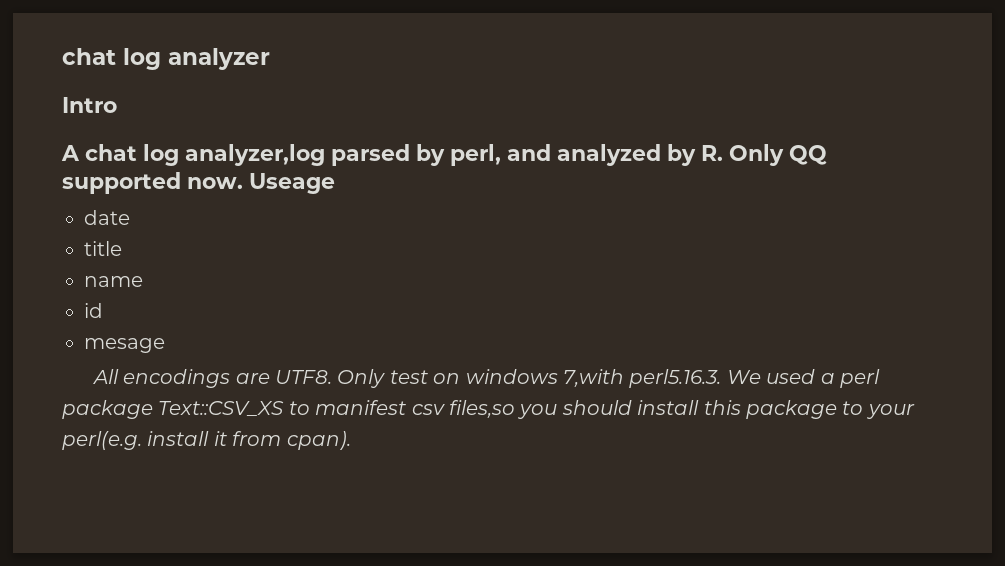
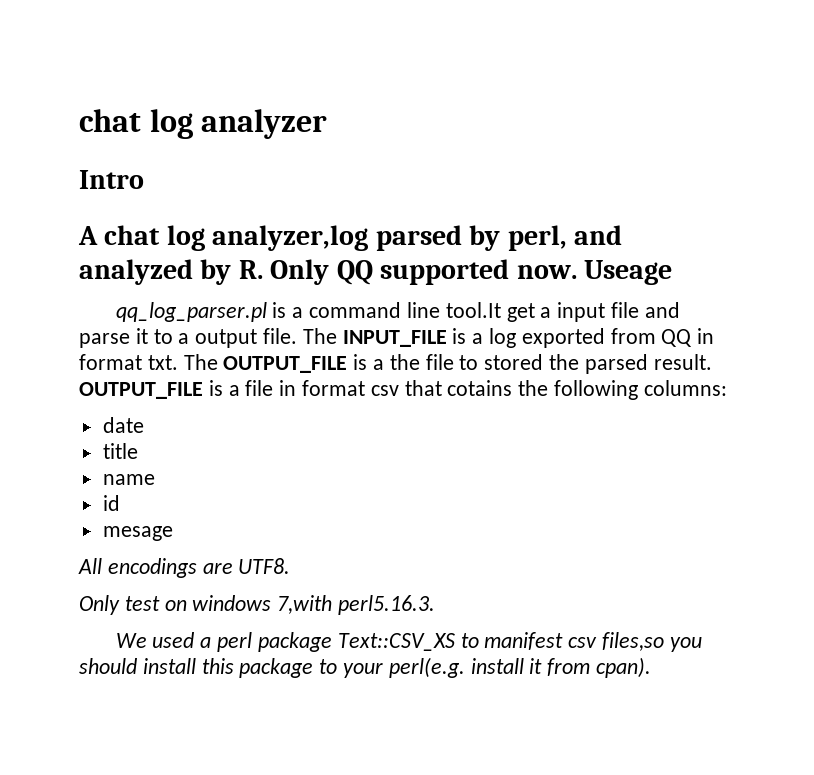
(335, 183) none -> [115,302,680,322] [79,328,715,348] [79,354,712,374] [79,380,727,400] // qq_log_parser.pl is a command line tool.It get a input file and parse it to a output file. The INPUT_FILE is a log exported from QQ in format txt. The OUTPUT_FILE is a the file to stored the parsed result. OUTPUT_FILE is a file in format csv that cotains the following columns:
(332, 377) none -> (291, 566) //
(722, 378) none -> (436, 605) //

